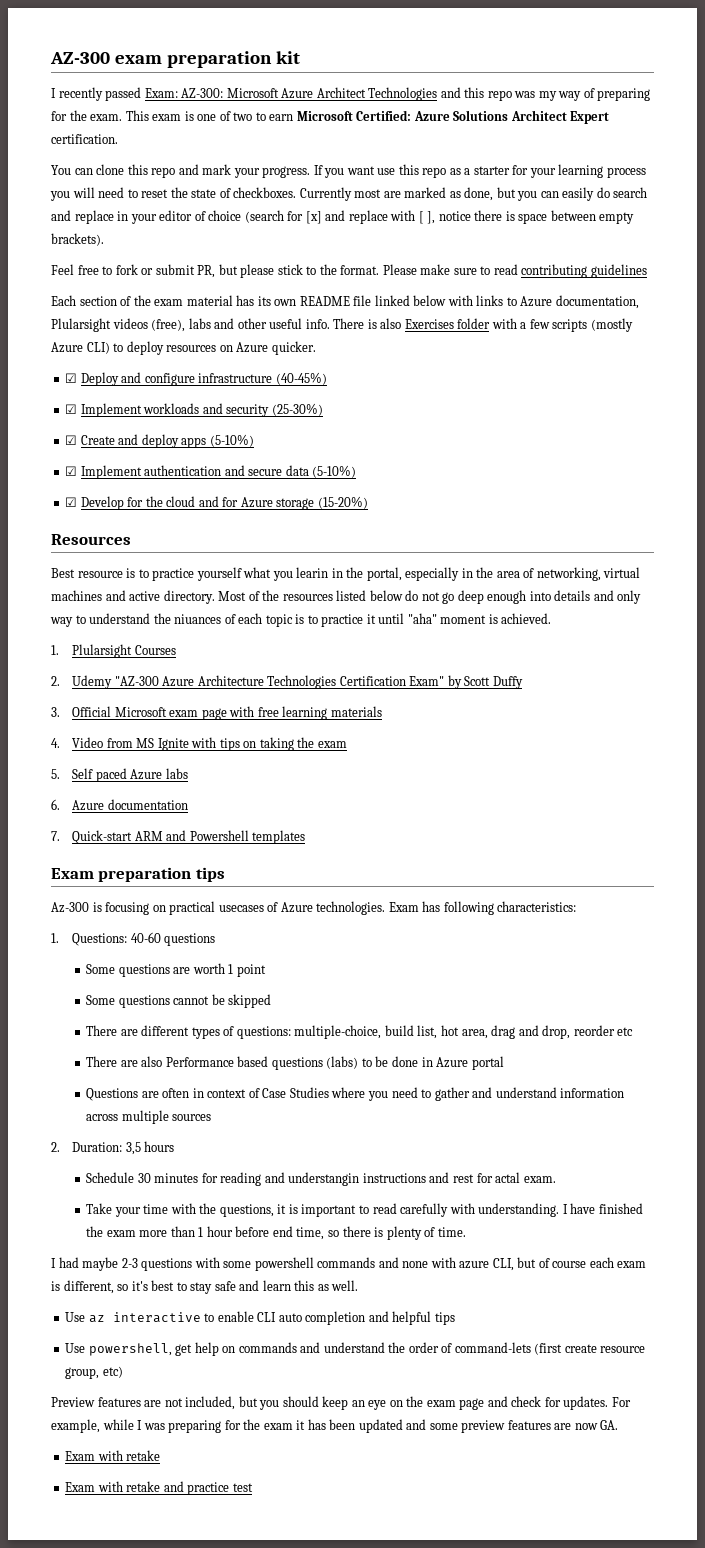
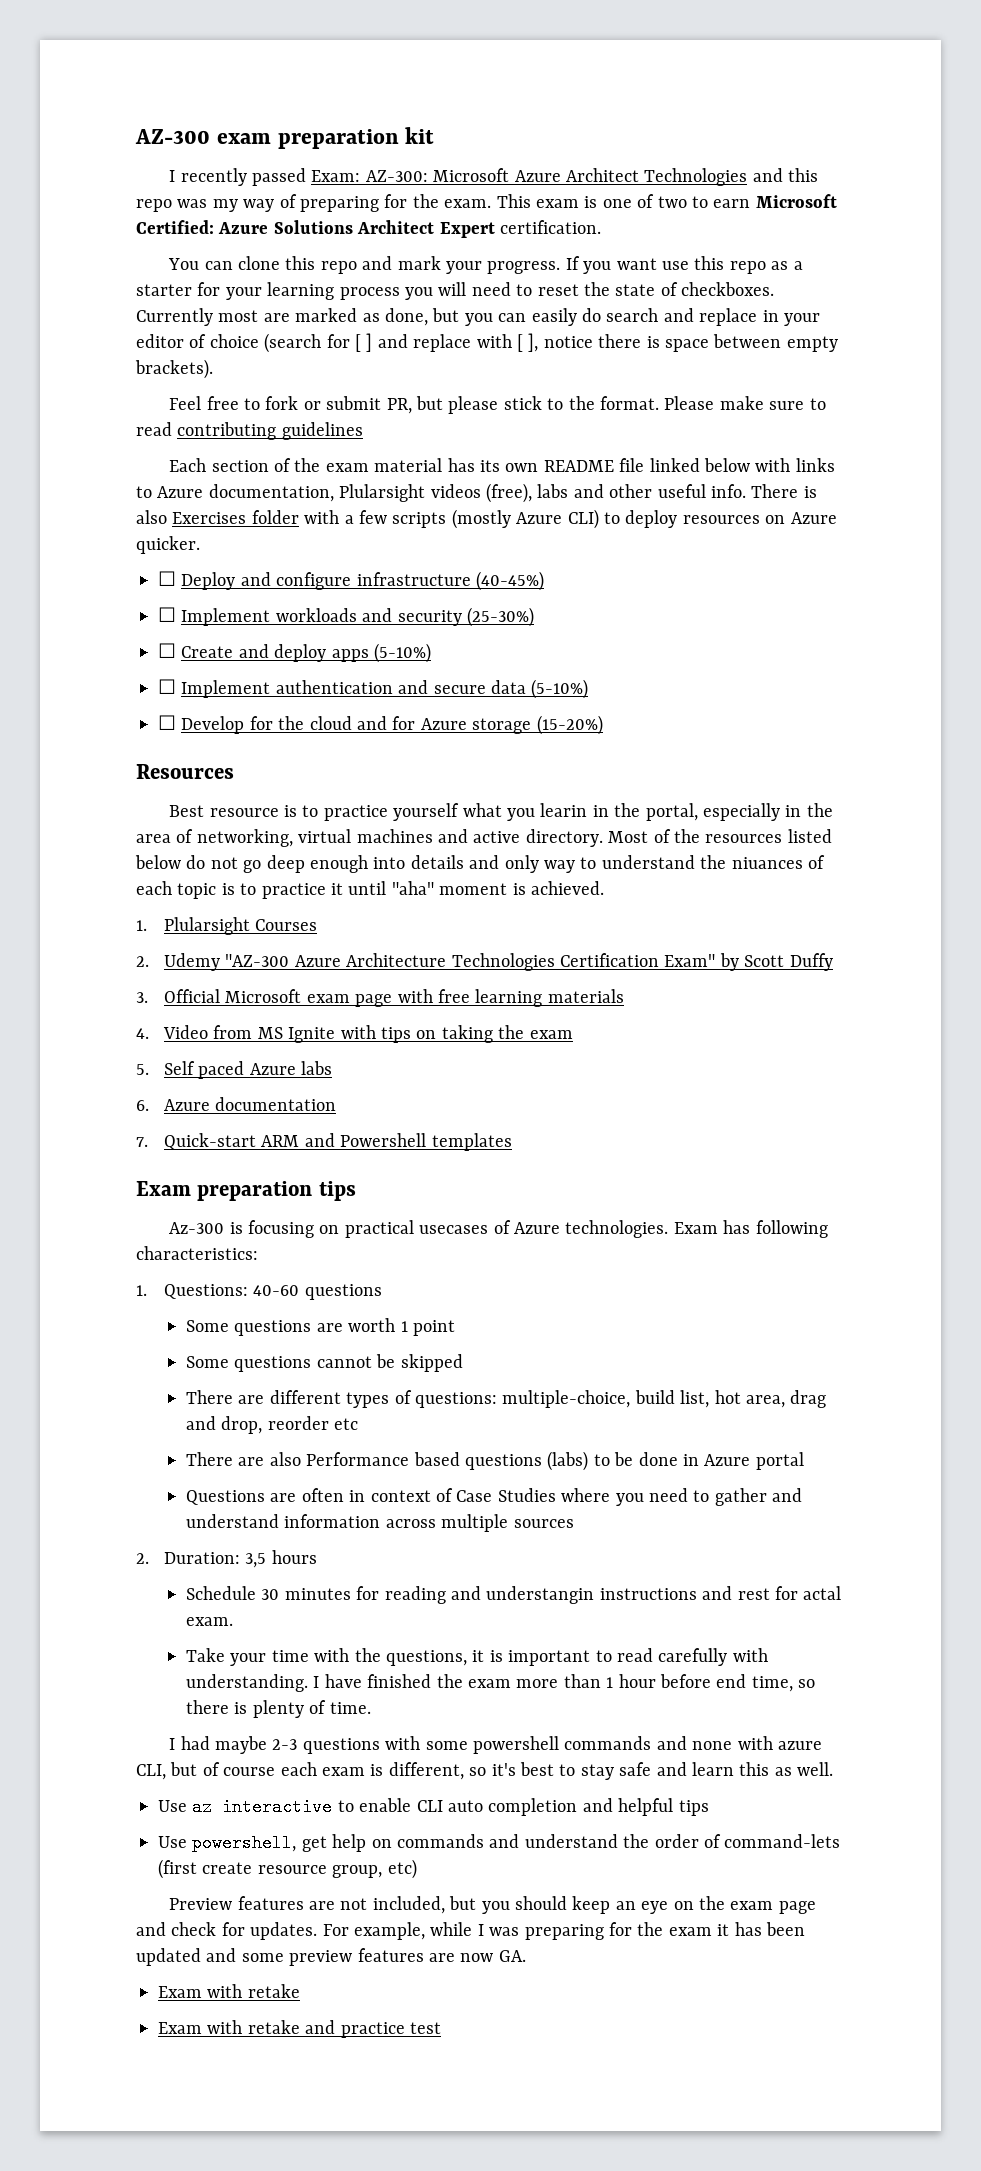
[305,211,322,224] [x] -> [355,333,373,352] [ ]
[65,373,78,383] ☑ -> [158,571,176,586] ☐
[65,404,78,414] ☑ -> [158,607,176,622] ☐
[65,435,78,445] ☑ -> [158,643,176,658] ☐
[65,466,78,476] ☑ -> [158,679,176,694] ☐
[65,497,78,507] ☑ -> [158,715,176,730] ☐

